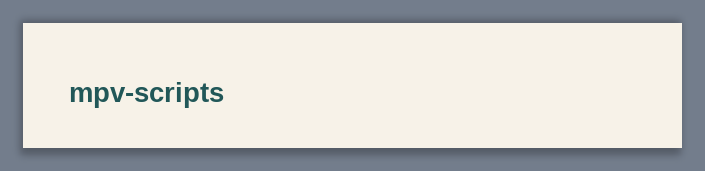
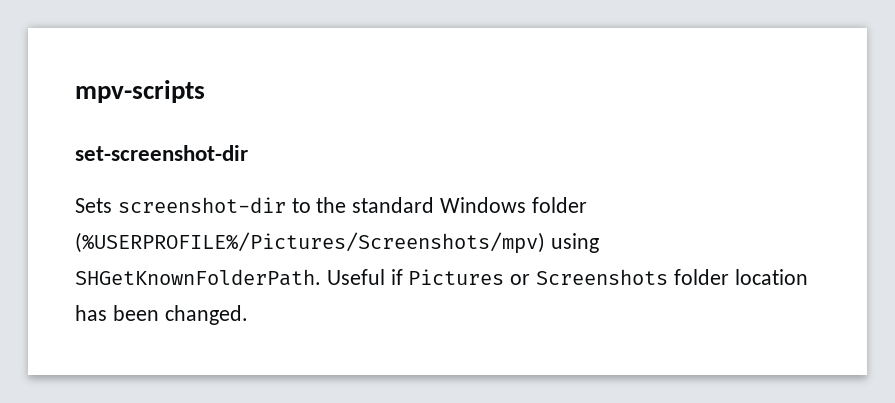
(224, 95) none -> [75,145,248,161] [75,197,587,213] [75,232,599,254] [75,269,808,286] [75,305,248,325] // set-screenshot-dir // Sets screenshot-dir to the standard Windows folder (%USERPROFILE%/Pictures/Screenshots/mpv) using SHGetKnownFolderPath. Useful if Pictures or Screenshots folder location has been changed.

